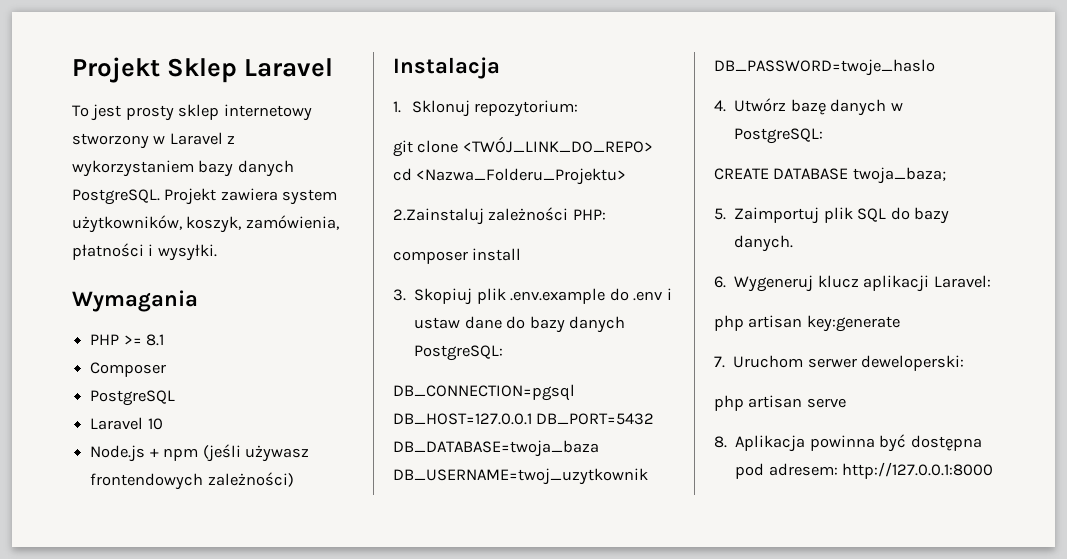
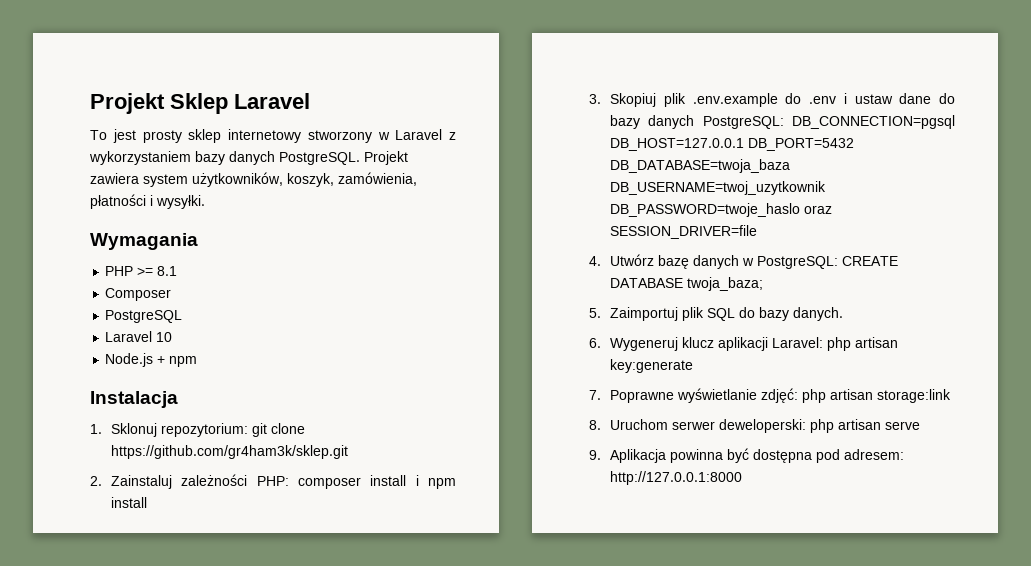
[202,444,309,462] [90,472,294,490] (jeśli używasz frontendowych zależności) -> (198, 361) none
(578, 108) // -> (249, 430) none
[462,136,653,153] [393,168,627,185] [393,208,484,225] <TWÓJ_LINK_DO_REPO> cd <Nazwa_Folderu_Projektu> // 2.Zainstaluj -> [111,445,349,459] [90,475,173,489] https://github.com/gr4ham3k/sklep.git // 2. Zainstaluj
(606, 214) // -> (289, 481) none
(522, 254) none -> [415,475,457,489] [111,497,148,508] i npm install
(504, 353) // -> (784, 122) none
(935, 67) none -> [804,205,833,214] [610,225,758,239] oraz SESSION_DRIVER=file
(824, 136) // -> (839, 262) none
(991, 281) // -> (824, 342) none
(725, 362) none -> [610,388,952,403] [589,420,601,430] Poprawne wyświetlanie zdjęć: php artisan storage:link // 8.
(965, 363) // -> (807, 426) none
[714,436,727,448] 8. -> [589,450,601,460] 9.

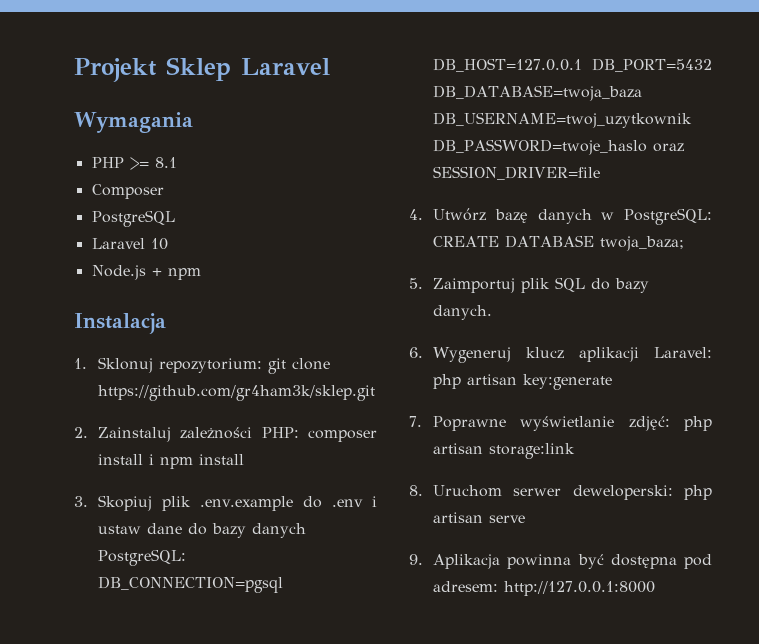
[90,129,456,143] [89,151,408,165] [90,172,417,187] [90,194,205,209] // To jest prosty sklep internetowy stworzony w Laravel z wykorzystaniem bazy danych PostgreSQL. Projekt zawiera system użytkowników, koszyk, zamówienia, płatności i wysyłki. -> (330, 66) none

